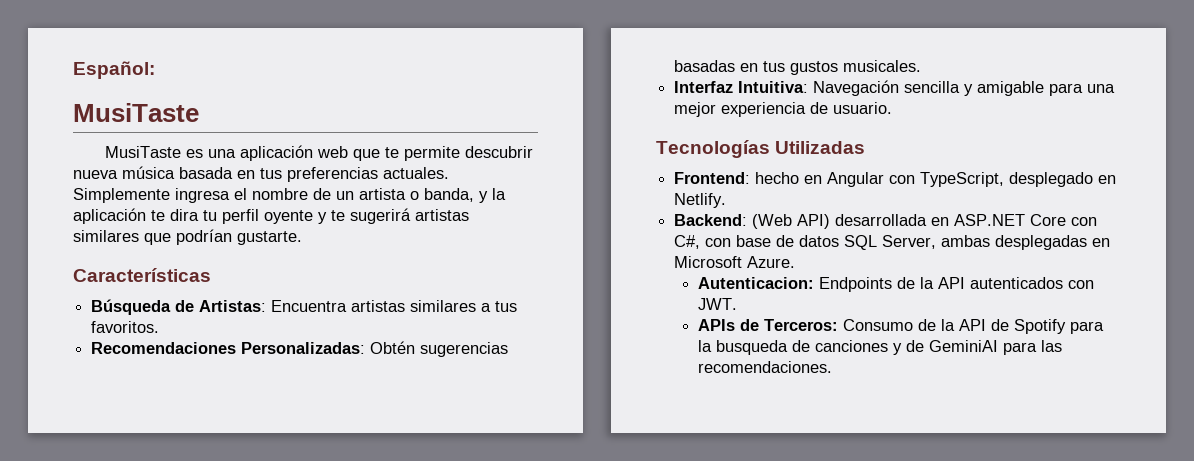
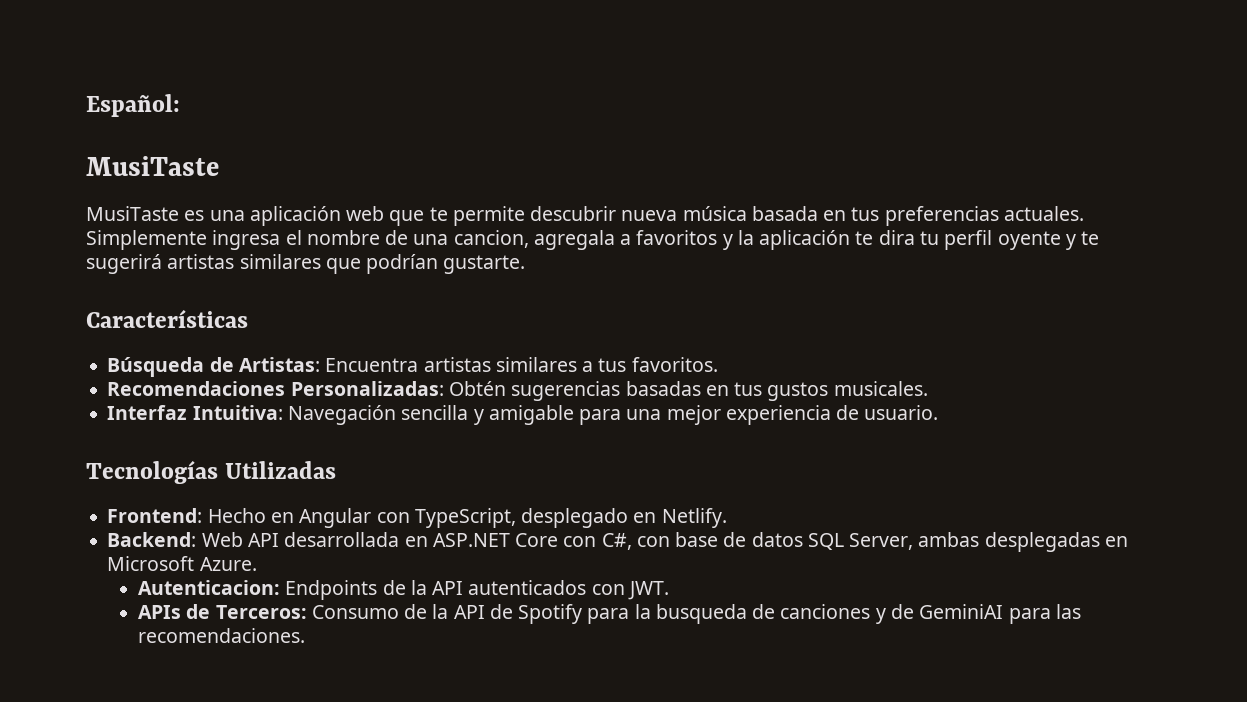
[336,188,474,202] un artista o banda, -> [413,230,718,250] una cancion, agregala a favoritos
[755,172,800,184] hecho -> [207,508,266,523] Hecho
[752,214,831,229] (Web API) -> [201,532,279,547] Web API

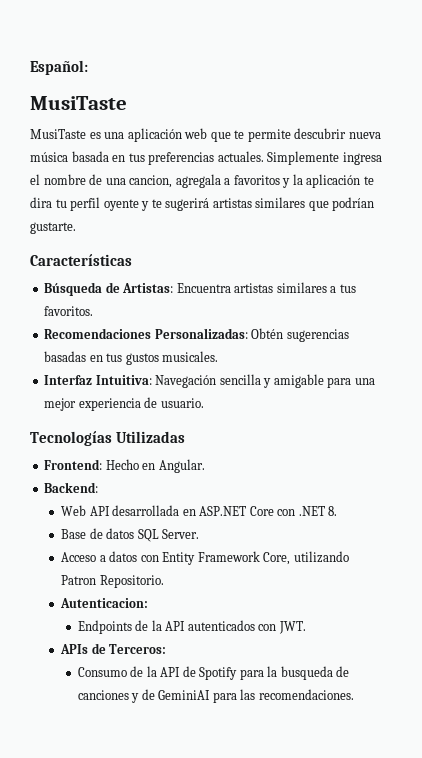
[299,508,727,528] Angular con TypeScript, desplegado en Netlify. -> [158,459,205,473] Angular.
(197, 539) none -> (99, 487) //
[601,532,1128,552] [107,556,257,571] C#, con base de datos SQL Server, ambas desplegadas en Microsoft Azure. -> [298,506,338,516] [61,528,200,542] [61,551,349,565] [61,575,164,588] .NET 8. // Base de datos SQL Server. // Acceso a datos con Entity Framework Core, utilizando Patron Repositorio.
(281, 587) none -> (149, 603) //
(307, 612) none -> (167, 649) //

